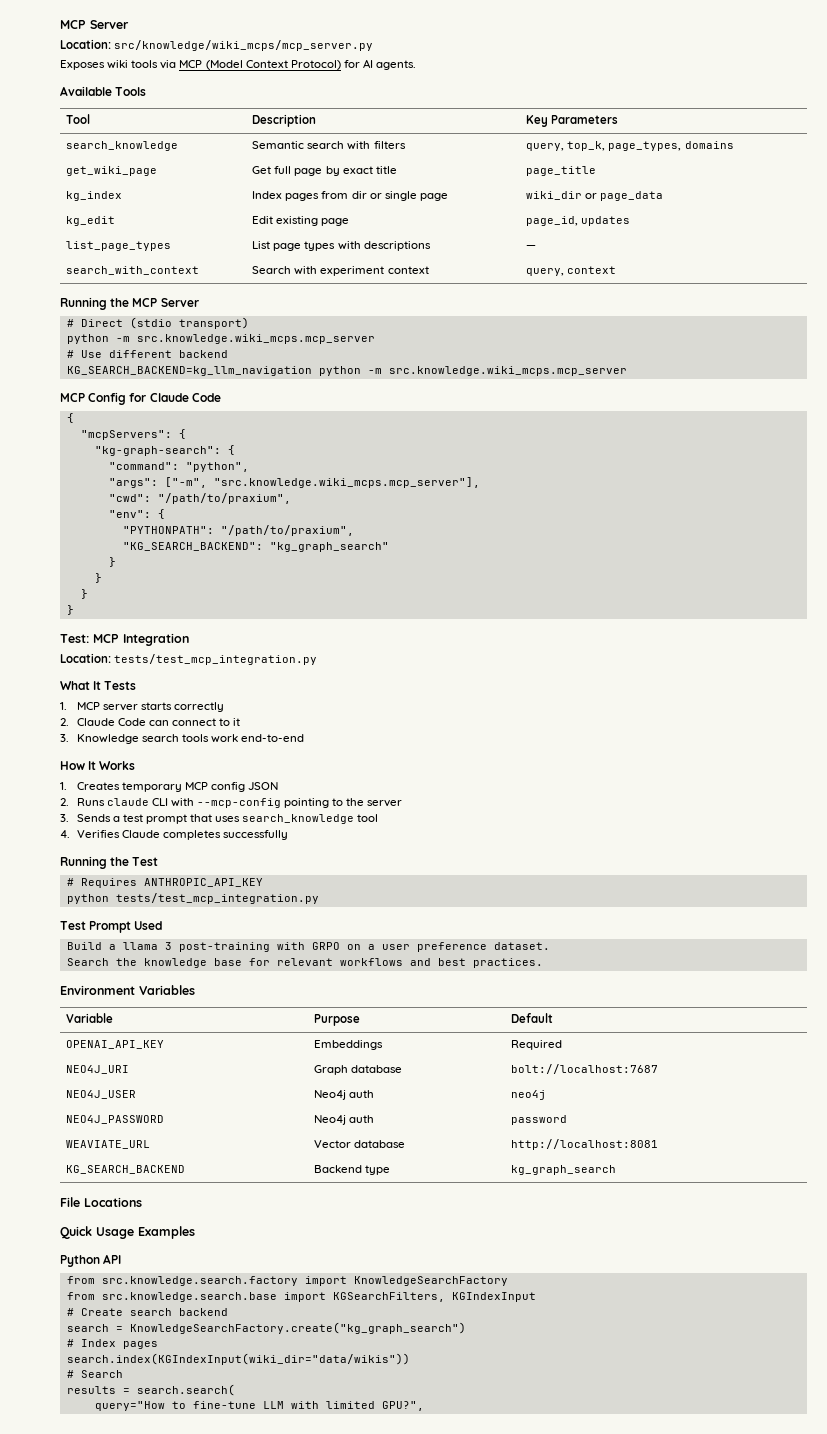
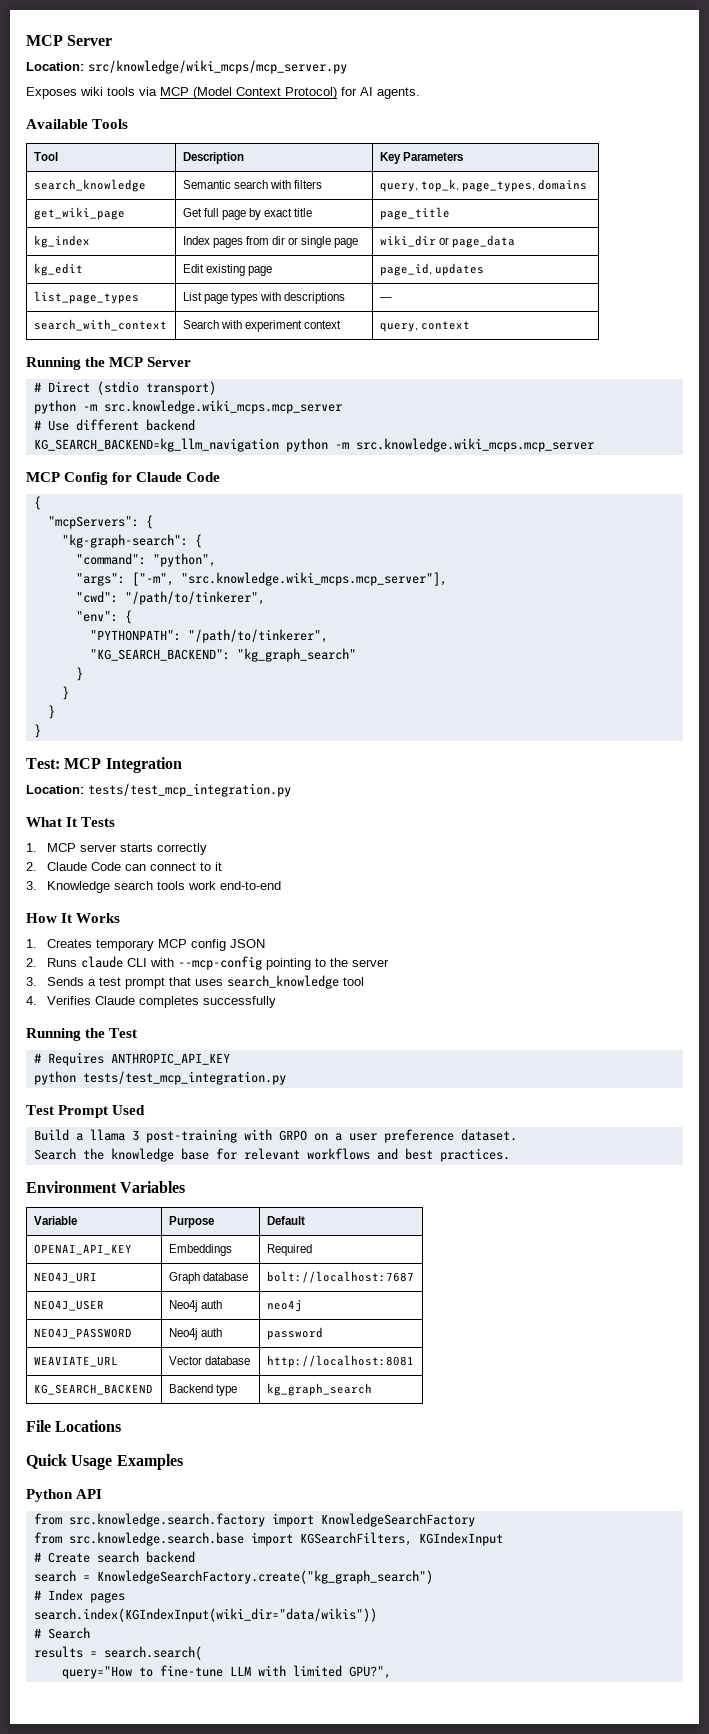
[157,493,291,504] "/path/to/praxium", -> [124,591,265,605] "/path/to/tinkerer",
[220,525,354,536] "/path/to/praxium", -> [187,629,328,643] "/path/to/tinkerer",

